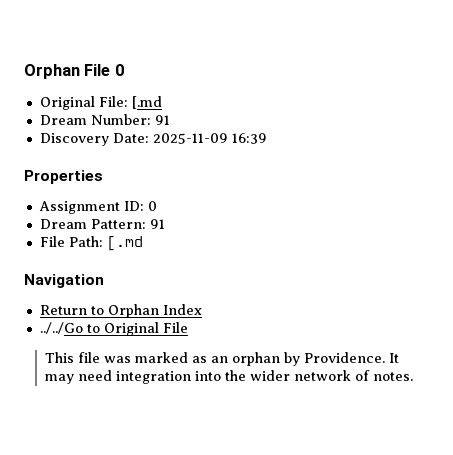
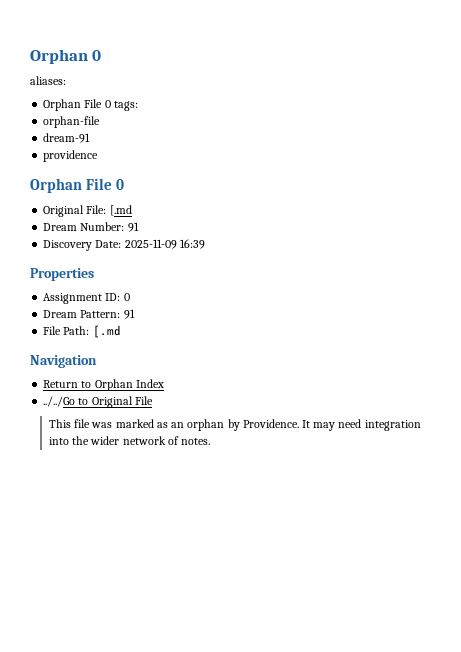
[24,64,80,79] Orphan -> [30,49,102,64] [30,76,66,85] [43,99,138,111] [43,116,101,128] [43,133,91,143] [43,150,99,162] [30,178,82,193] Orphan 0 // aliases: // Orphan File 0 tags: // orphan-file // dream-91 // providence // Orphan

